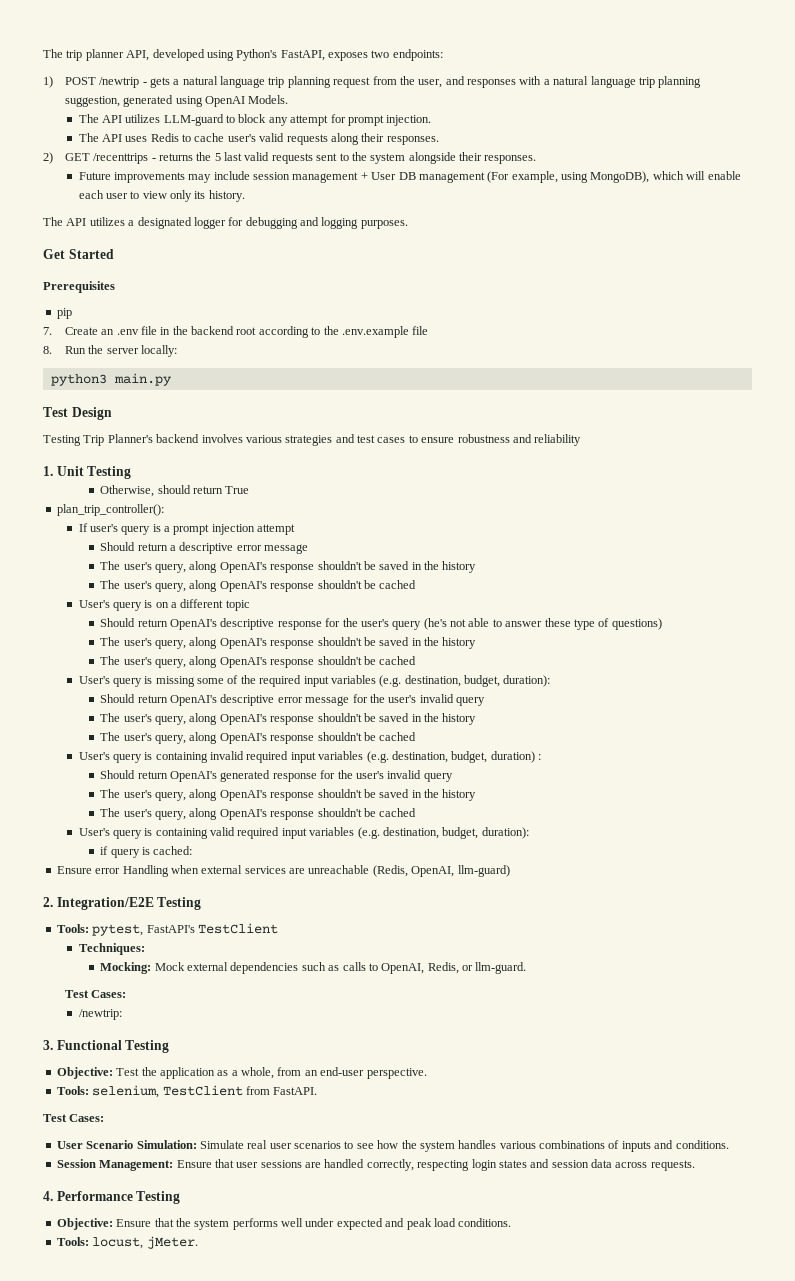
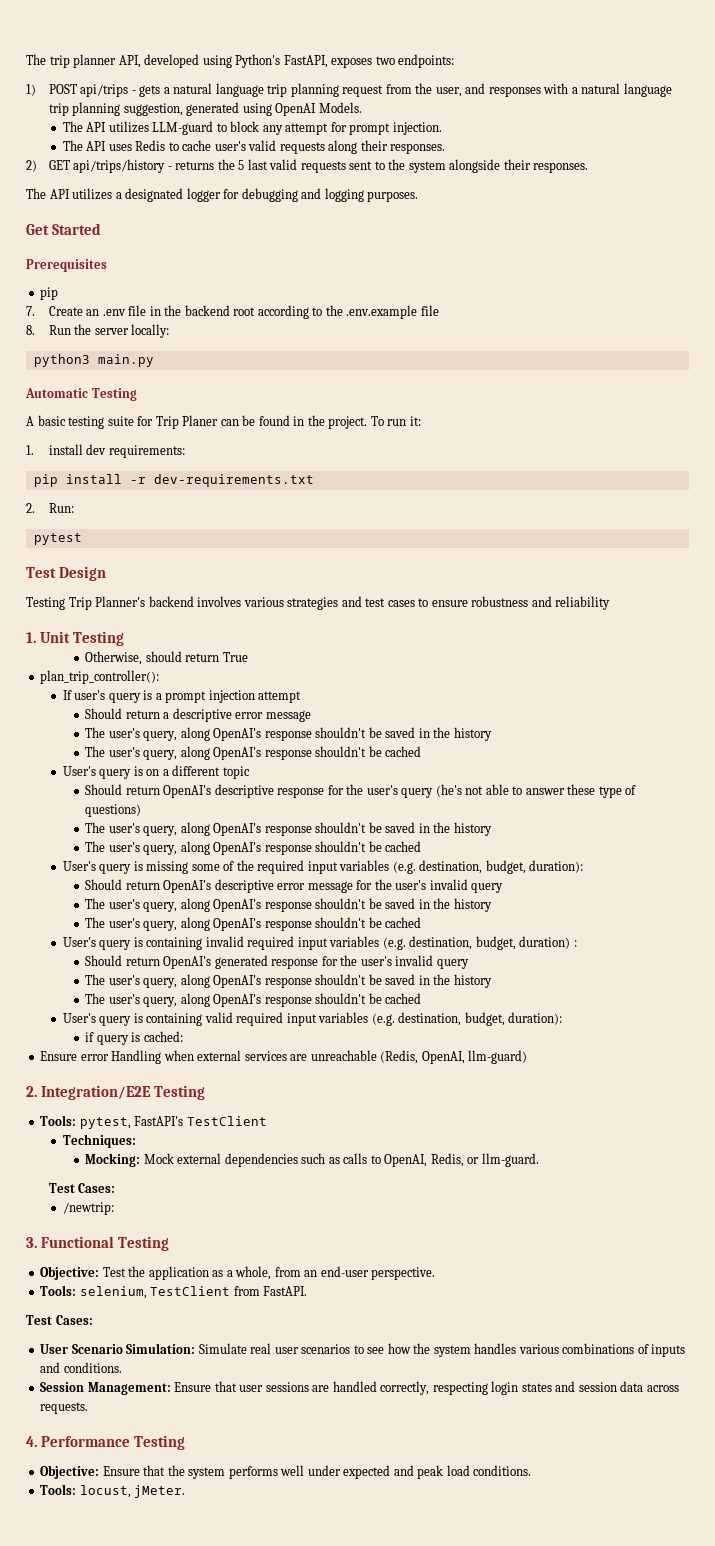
[99,77,140,88] /newtrip -> [80,84,129,97] api/trips
[93,153,149,164] /recenttrips -> [73,159,166,173] api/trips/history
[78,171,741,183] [78,190,245,202] // Future improvements may include session management + User DB management (For example, using MongoDB), which will enable each user to view only its history. -> (589, 167) none
(172, 379) none -> [25,388,137,401] [26,415,421,429] [26,444,185,458] [33,474,314,487] [26,503,74,513] [33,533,82,545] // Automatic Testing // A basic testing suite for Trip Planer can be found in the project. To run it: // 1. install dev requirements: // pip install -r dev-requirements.txt // 2. Run: // pytest

